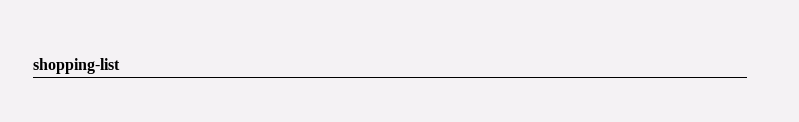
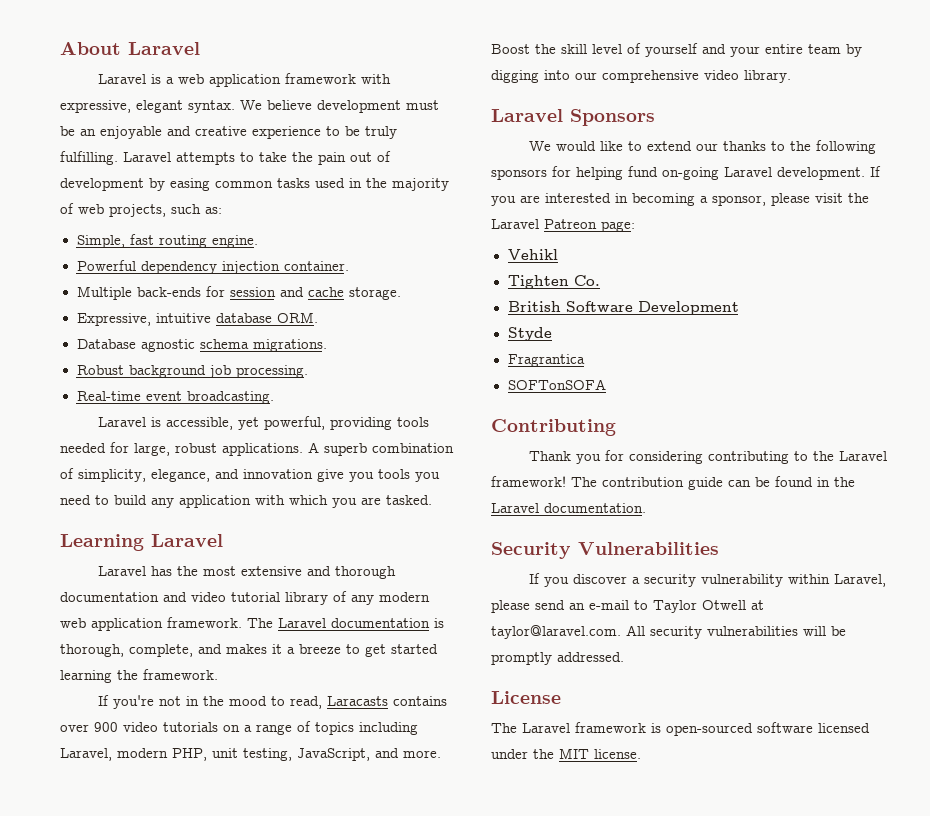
[33,58,120,74] shopping-list -> [60,42,200,55] [97,73,391,87] [60,100,439,113] [60,126,397,139] [60,151,391,165] [60,178,449,191] [60,203,222,217] [76,234,258,248] [76,260,349,274] [76,286,401,300] [76,312,318,326] [76,339,327,352] [76,365,308,378] [76,391,274,404] [97,416,429,430] [60,442,454,456] [60,468,440,482] [60,495,432,508] [60,534,223,551] [97,566,396,579] [60,591,430,605] [60,617,444,631] [60,644,438,657] [60,669,218,683] [97,695,447,709] [60,721,418,735] [60,748,441,761] [491,43,862,57] [491,70,791,83] [491,109,655,126] [528,140,876,154] [491,166,881,180] [491,193,869,206] [491,219,635,232] [507,249,558,260] [507,275,600,289] [507,301,739,315] [507,327,552,341] [507,354,585,367] [507,379,606,390] [491,419,616,436] [528,450,887,464] [491,476,855,490] [491,503,646,513] [491,542,719,559] [528,573,886,587] [491,600,764,613] [491,625,846,639] [491,652,624,665] [491,691,561,704] [491,722,870,736] [491,748,641,759] About Laravel // Laravel is a web application framework with expressive, elegant syntax. We believe development must be an enjoyable and creative experience to be truly fulfilling. Laravel attempts to take the pain out of development by easing common tasks used in the majority of web projects, such as: // Simple, fast routing engine. // Powerful dependency injection container. // Multiple back-ends for session and cache storage. // Expressive, intuitive database ORM. // Database agnostic schema migrations. // Robust background job processing. // Real-time event broadcasting. // Laravel is accessible, yet powerful, providing tools needed for large, robust applications. A superb combination of simplicity, elegance, and innovation give you tools you need to build any application with which you are tasked. // Learning Laravel // Laravel has the most extensive and thorough documentation and video tutorial library of any modern web application framework. The Laravel documentation is thorough, complete, and makes it a breeze to get started learning the framework. // If you're not in the mood to read, Laracasts contains over 900 video tutorials on a range of topics including Laravel, modern PHP, unit testing, JavaScript, and more. Boost the skill level of yourself and your entire team by digging into our comprehensive video library. // Laravel Sponsors // We would like to extend our thanks to the following sponsors for helping fund on-going Laravel development. If you are interested in becoming a sponsor, please visit the Laravel Patreon page: // Vehikl // Tighten Co. // British Software Development // Styde // Fragrantica // SOFTonSOFA // Contributing // Thank you for considering contributing to the Laravel framework! The contribution guide can be found in the Laravel documentation. // Security Vulnerabilities // If you discover a security vulnerability within Laravel, please send an e-mail to Taylor Otwell at taylor@laravel.com. All security vulnerabilities will be promptly addressed. // License // The Laravel framework is open-sourced software licensed under the MIT license.

